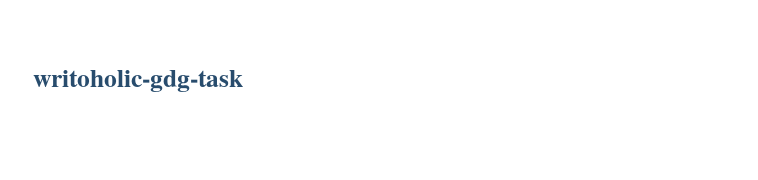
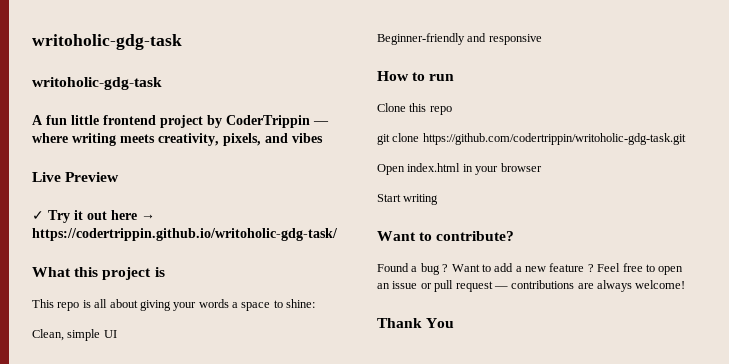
[33,70,243,92] writoholic-gdg-task -> [32,34,182,50] [32,77,162,90] [32,115,329,128] [32,133,323,146] [32,172,120,182] [32,210,155,223] [32,228,338,241] [32,267,165,280] [32,299,316,311] [32,329,117,341] [377,33,542,45] [377,71,455,81] [377,103,452,115] [377,133,686,145] [377,163,542,175] [377,194,439,205] [377,231,515,241] [377,263,684,275] [377,280,686,292] [377,318,455,328] writoholic-gdg-task // writoholic-gdg-task // A fun little frontend project by CoderTrippin — where writing meets creativity, pixels, and vibes // Live Preview // ✓ Try it out here → https://codertrippin.github.io/writoholic-gdg-task/ // What this project is // This repo is all about giving your words a space to shine: // Clean, simple UI // Beginner-friendly and responsive // How to run // Clone this repo // git clone https://github.com/codertrippin/writoholic-gdg-task.git // Open index.html in your browser // Start writing // Want to contribute? // Found a bug ? Want to add a new feature ? Feel free to open an issue or pull request — contributions are always welcome! // Thank You

